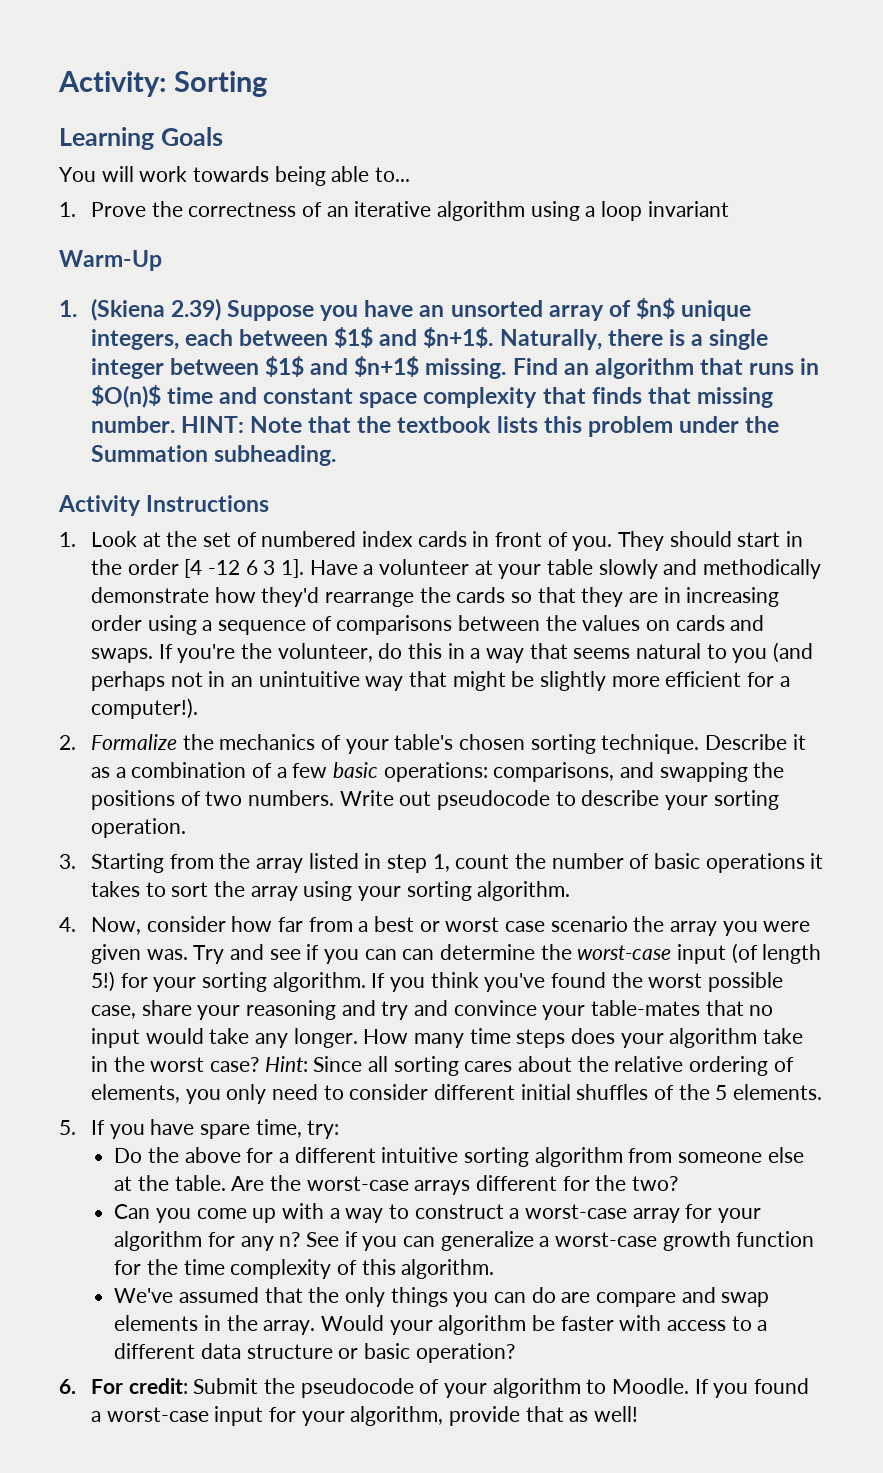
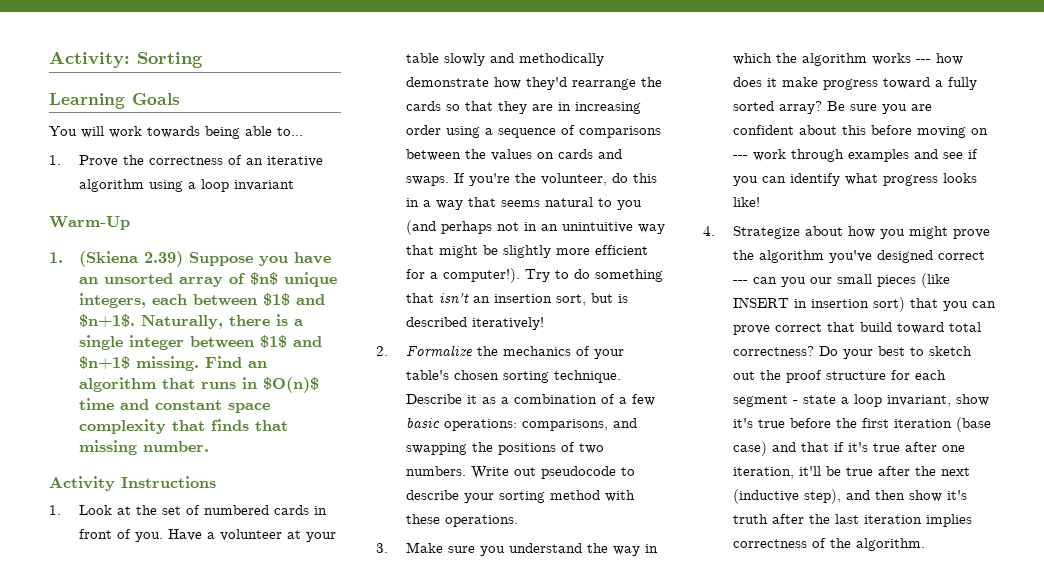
[181,416,779,437] [91,445,337,466] HINT: Note that the textbook lists this problem under the Summation subheading. -> (209, 446) none
[362,531,414,547] index -> (269, 510) none
[618,531,804,551] [91,559,305,578] They should start in the order [4 -12 6 3 1]. -> (163, 537) none
(199, 708) none -> [524,269,663,282] [405,293,628,306] [405,317,544,330] Try to do something that isn't an insertion sort, but is described iteratively!
[91,818,187,838] [59,853,824,873] [91,881,571,901] [59,916,811,936] [91,944,225,964] operation. // 3. Starting from the array listed in step 1, count the number of basic operations it takes to sort the array using your sorting algorithm. // 4. Now, consider how far from a best or worst case scenario the array you were given was. Try -> [549,490,635,502] [405,514,518,527] [376,542,658,556] [732,53,963,66] [732,77,977,90] [732,101,932,114] [732,125,988,138] [732,149,909,162] method with these operations. // 3. Make sure you understand the way in which the algorithm works --- how does it make progress toward a fully sorted array? Be sure you are confident about this before moving on --- work through examples
[402,943,822,964] [91,971,784,992] [91,1000,774,1020] [91,1028,804,1048] [91,1056,794,1076] [91,1084,823,1104] [59,1119,340,1139] [114,1147,804,1167] [114,1175,678,1195] [114,1203,761,1223] [114,1231,815,1251] [114,1259,495,1279] [114,1287,770,1307] [114,1315,768,1335] [114,1343,515,1363] [59,1378,810,1398] [91,1406,639,1426] can determine the worst-case input (of length 5!) for your sorting algorithm. If you think you've found the worst possible case, share your reasoning and try and convince your table-mates that no input would take any longer. How many time steps does your algorithm take in the worst case? Hint: Since all sorting cares about the relative ordering of elements, you only need to consider different initial shuffles of the 5 elements. // 5. If you have spare time, try: // Do the above for a different intuitive sorting algorithm from someone else at the table. Are the worst-case arrays different for the two? // Can you come up with a way to construct a worst-case array for your algorithm for any n? See if you can generalize a worst-case growth function for the time complexity of this algorithm. // We've assumed that the only things you can do are compare and swap elements in the array. Would your algorithm be faster with access to a different data structure or basic operation? // 6. For credit: Submit the pseudocode of your algorithm to Moodle. If you found a worst-case input for your algorithm, provide that as well! -> [789,173,977,186] [732,197,760,207] [703,226,990,239] [732,250,985,263] [732,273,950,288] [732,297,996,312] [732,322,981,335] [732,346,972,359] [732,370,946,383] [732,394,989,407] [732,417,991,432] [732,441,965,456] [732,466,970,479] [732,489,967,504] [732,514,972,527] [732,538,925,551] identify what progress looks like! // 4. Strategize about how you might prove the algorithm you've designed correct --- can you our small pieces (like INSERT in insertion sort) that you can prove correct that build toward total correctness? Do your best to sketch out the proof structure for each segment - state a loop invariant, show it's true before the first iteration (base case) and that if it's true after one iteration, it'll be true after the next (inductive step), and then show it's truth after the last iteration implies correctness of the algorithm.

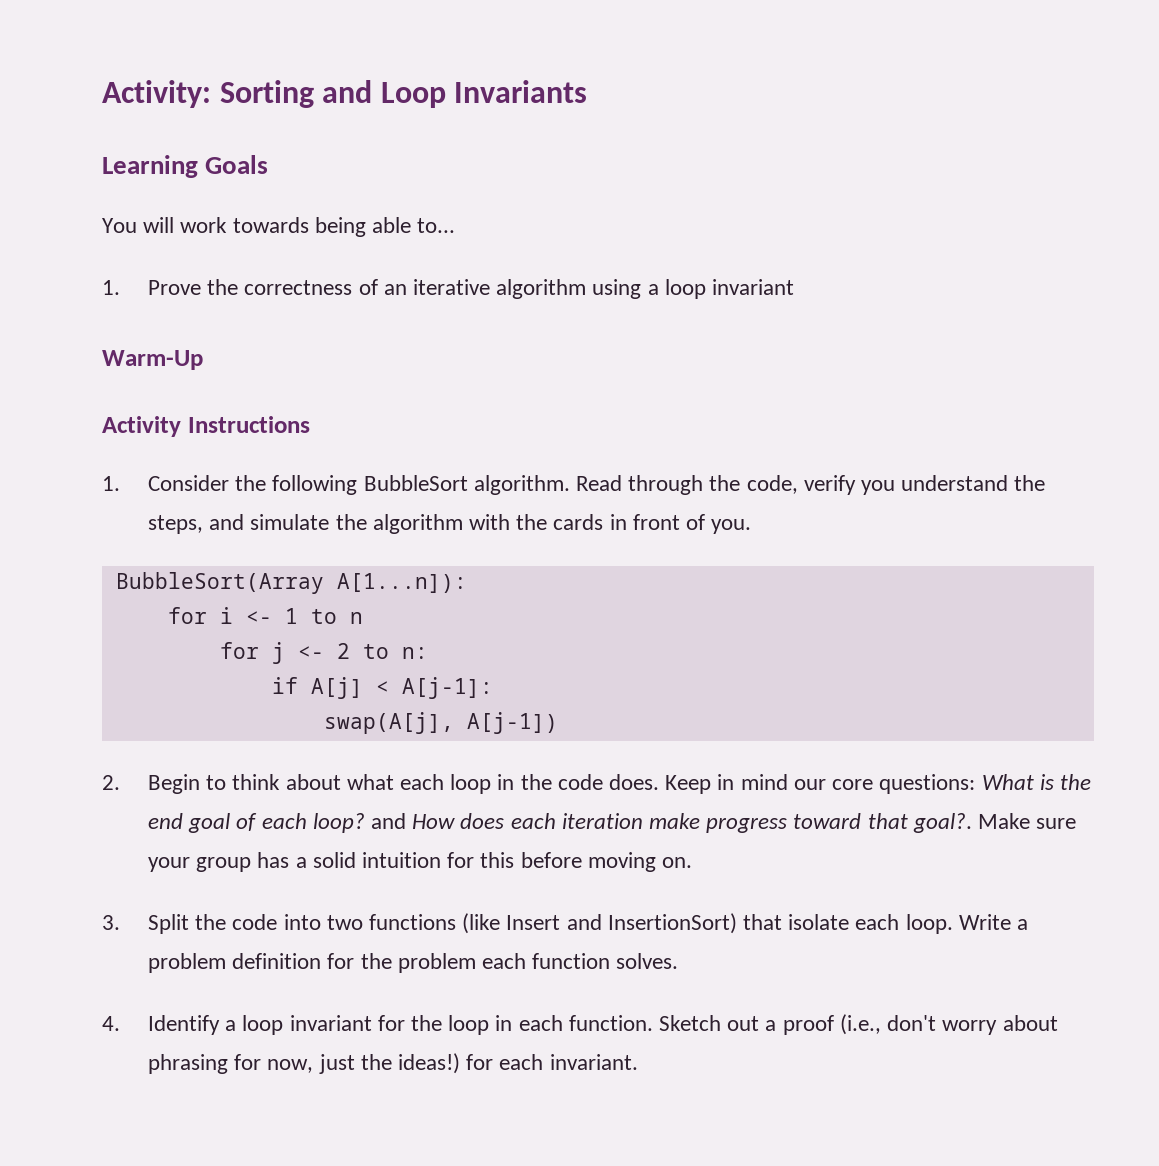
(203, 60) none -> [322,80,588,108] and Loop Invariants
[49,251,331,267] [78,272,337,287] [78,293,325,308] [78,314,303,329] [78,335,322,350] [78,356,267,371] [78,377,319,393] [78,398,270,413] [78,419,288,434] [78,440,209,455] [49,476,216,491] [49,505,269,515] 1. (Skiena 2.39) Suppose you have an unsorted array of $n$ unique integers, each between $1$ and $n+1$. Naturally, there is a single integer between $1$ and $n+1$ missing. Find an algorithm that runs in $O(n)$ time and constant space complexity that finds that missing number. // Activity Instructions // 1. Look at the set of numbered -> [102,416,310,437] [102,475,1046,495] [147,514,548,534] Activity Instructions // 1. Consider the following BubbleSort algorithm. Read through the code, verify you understand the steps, and simulate the algorithm with the
[167,529,336,542] [405,53,604,66] [405,77,662,90] [405,101,641,114] [405,125,661,138] [405,149,622,161] [405,173,657,186] [405,197,642,210] [405,220,665,235] [405,245,648,258] [405,268,663,283] [405,293,628,306] [405,317,544,330] [376,345,624,359] [405,370,621,383] [405,394,655,406] [405,418,637,431] [405,442,604,455] [405,466,635,479] [405,490,635,503] [405,514,518,527] [376,542,658,556] [732,53,963,66] [732,77,977,90] [732,101,932,114] [732,125,988,138] [732,149,978,162] [732,173,977,186] [732,197,760,207] [703,226,990,239] [732,250,985,263] [732,273,950,288] [732,297,996,312] [732,322,981,335] [732,346,972,359] [732,370,946,383] [732,394,989,407] [732,417,991,432] [732,441,965,456] [732,466,970,479] [732,489,967,504] [732,514,972,527] [732,538,925,551] Have a volunteer at your table slowly and methodically demonstrate how they'd rearrange the cards so that they are in increasing order using a sequence of comparisons between the values on cards and swaps. If you're the volunteer, do this in a way that seems natural to you (and perhaps not in an unintuitive way that might be slightly more efficient for a computer!). Try to do something that isn't an insertion sort, but is described iteratively! // 2. Formalize the mechanics of your table's chosen sorting technique. Describe it as a combination of a few basic operations: comparisons, and swapping the positions of two numbers. Write out pseudocode to describe your sorting method with these operations. // 3. Make sure you understand the way in which the algorithm works --- how does it make progress toward a fully sorted array? Be sure you are confident about this before moving on --- work through examples and see if you can identify what progress looks like! // 4. Strategize about how you might prove the algorithm you've designed correct --- can you our small pieces (like INSERT in insertion sort) that you can prove correct that build toward total correctness? Do your best to sketch out the proof structure for each segment - state a loop invariant, show it's true before the first iteration (base case) and that if it's true after one iteration, it'll be true after the next (inductive step), and then show it's truth after the last iteration implies correctness of the algorithm. -> [115,572,467,594] [167,607,363,624] [219,642,428,664] [271,677,493,699] [323,712,558,734] [102,774,1091,794] [147,813,1077,833] [147,852,693,872] [102,913,1029,934] [147,953,679,973] [102,1014,1058,1035] [147,1053,638,1074] // BubbleSort(Array A[1...n]): // for i <- 1 to n // for j <- 2 to n: // if A[j] < A[j-1]: // swap(A[j], A[j-1]) // 2. Begin to think about what each loop in the code does. Keep in mind our core questions: What is the end goal of each loop? and How does each iteration make progress toward that goal?. Make sure your group has a solid intuition for this before moving on. // 3. Split the code into two functions (like Insert and InsertionSort) that isolate each loop. Write a problem definition for the problem each function solves. // 4. Identify a loop invariant for the loop in each function. Sketch out a proof (i.e., don't worry about phrasing for now, just the ideas!) for each invariant.

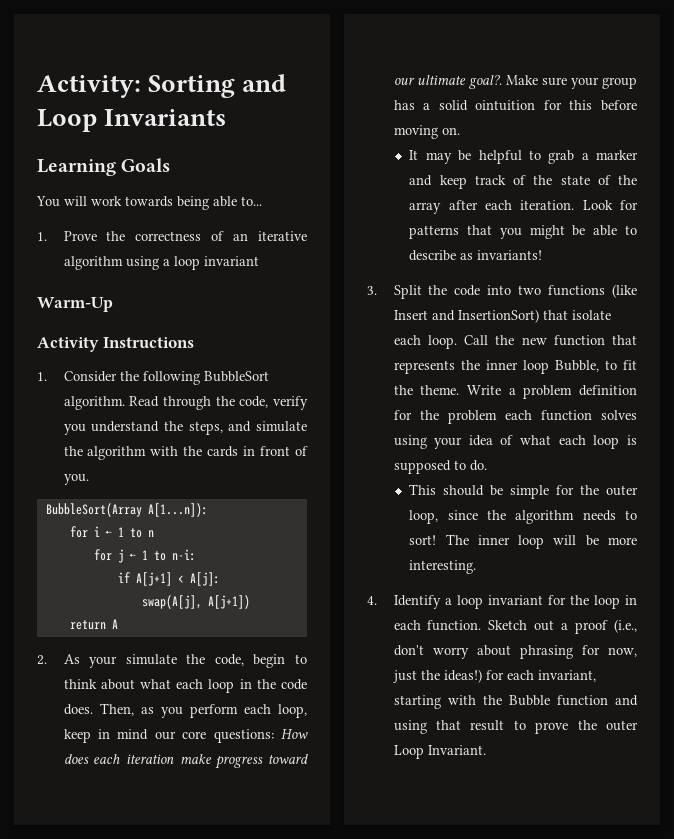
[245,611,272,624] <- -> [104,530,112,537] ←
[297,643,428,659] [271,677,493,699] [323,712,558,734] [102,774,200,794] <- 2 to n: // if A[j] < A[j-1]: // swap(A[j], A[j-1]) // 2. Begin -> [128,549,196,561] [117,572,220,586] [141,595,250,609] [69,619,118,630] [37,654,286,668] ← 1 to n-i: // if A[j+1] < A[j]: // swap(A[j], A[j+1]) // return A // 2. As your simulate the code, begin
[665,775,712,794] Keep -> [99,703,307,718] [63,729,91,743] Then, as you perform each loop, keep
[981,774,1091,790] [147,813,406,833] What is the end goal of each loop? and -> (274, 736) none
[867,813,908,829] that -> [393,75,466,85] our ultimate
[361,852,441,868] intuition -> [475,100,536,111] ointuition
(693, 862) none -> [409,150,638,164] [409,175,637,189] [409,200,638,214] [409,225,637,239] [409,250,543,261] // It may be helpful to grab a marker and keep track of the state of the array after each iteration. Look for patterns that you might be able to describe as invariants!
(953, 924) none -> [464,335,637,346] [393,360,637,374] [393,385,460,395] Call the new function that represents the inner loop Bubble, to fit the theme.
[616,953,679,969] solves. -> [601,410,637,420] [393,435,637,449] [393,460,487,474] [409,484,638,499] [409,510,637,524] [409,534,637,549] [409,560,477,574] solves using your idea of what each loop is supposed to do. // This should be simple for the outer loop, since the algorithm needs to sort! The inner loop will be more interesting.
[549,1054,638,1070] invariant. -> [537,670,596,682] [393,695,638,709] [393,720,638,734] [393,745,486,759] invariant, starting with the Bubble function and using that result to prove the outer Loop Invariant.

